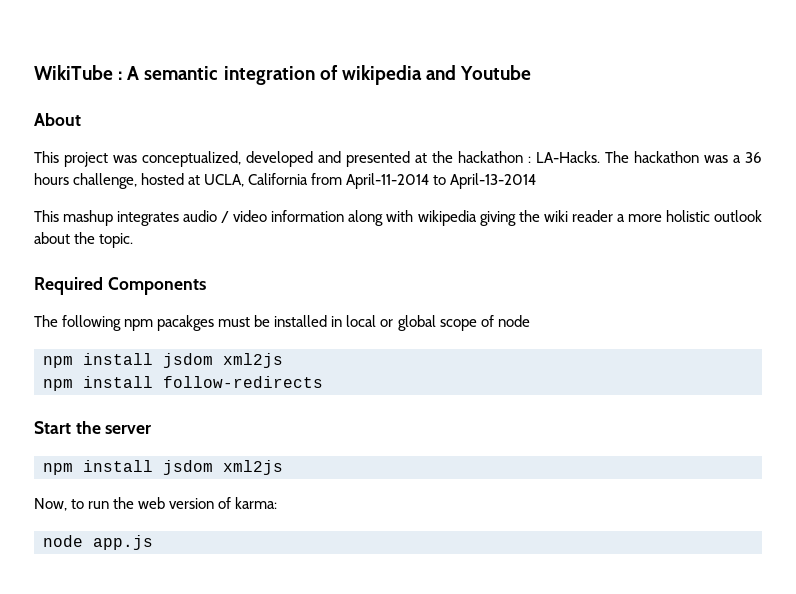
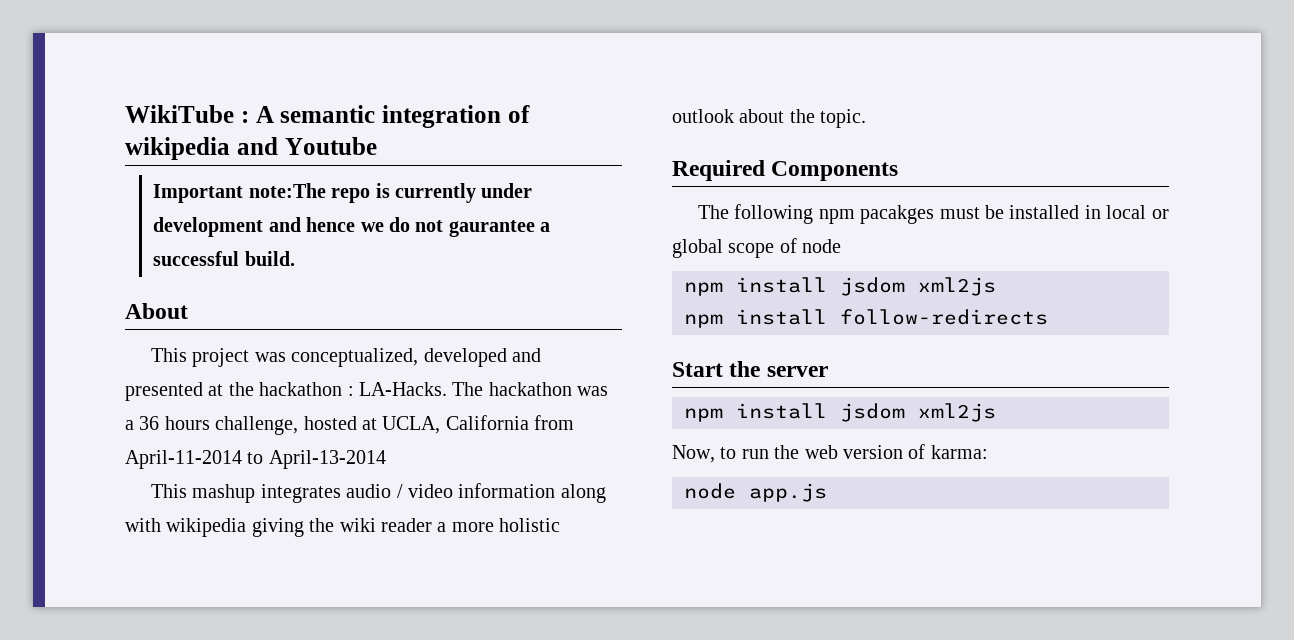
(532, 72) none -> [153,183,533,203] [153,217,551,237] [153,251,295,266] // Important note:The repo is currently under development and hence we do not gaurantee a successful build.

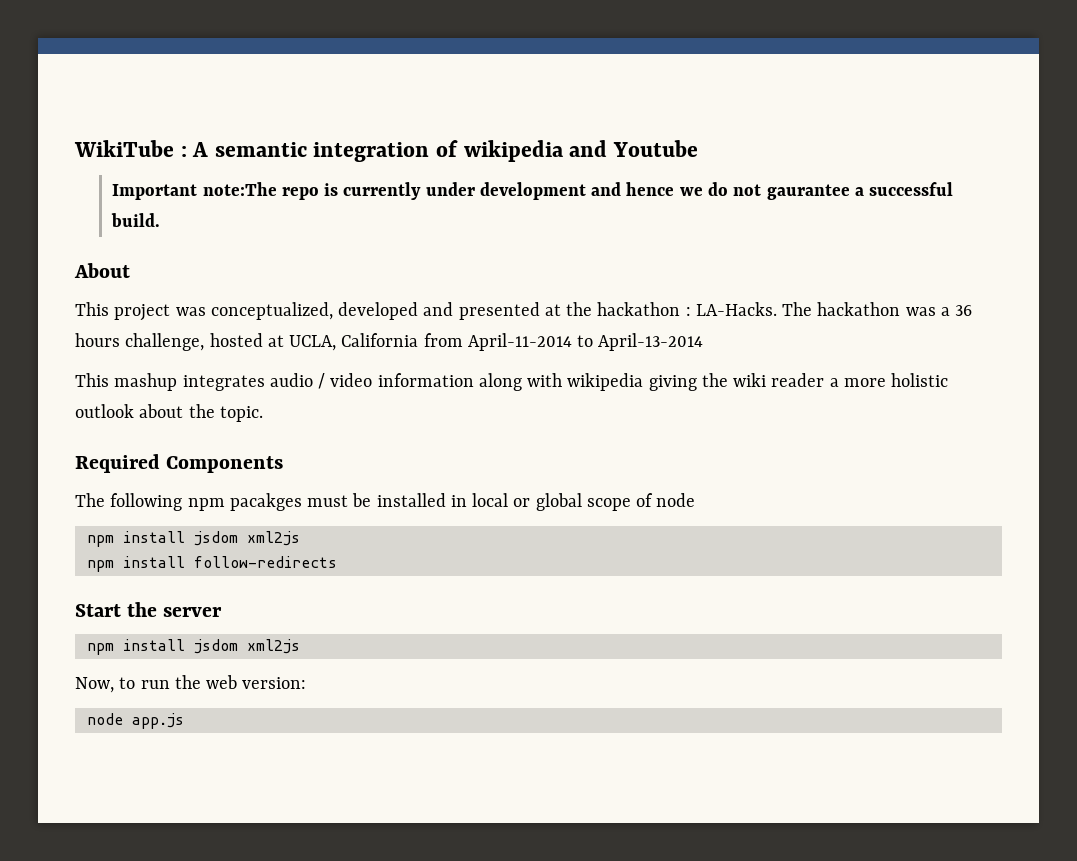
[843,444,988,459] version of karma: -> [242,677,307,689] version:

